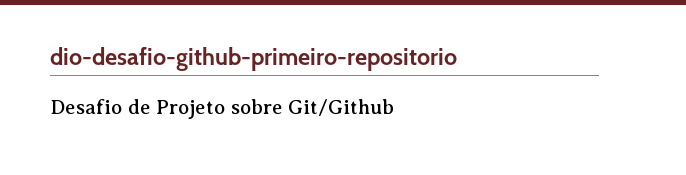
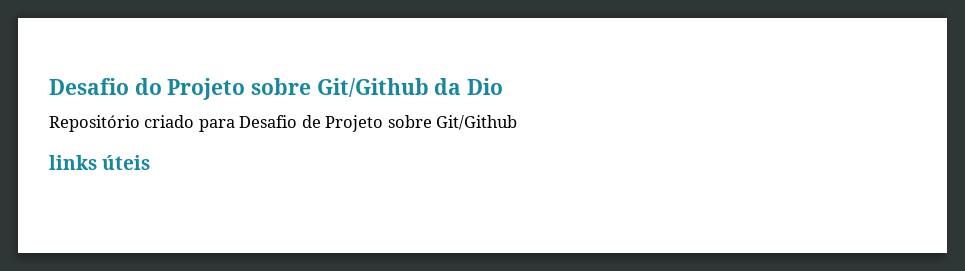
[50,47,457,71] dio-desafio-github-primeiro-repositorio // -> [49,78,504,100] [49,115,235,132] Desafio do Projeto sobre Git/Github da Dio // Repositório criado para
(395, 107) none -> [49,155,151,170] // links úteis

